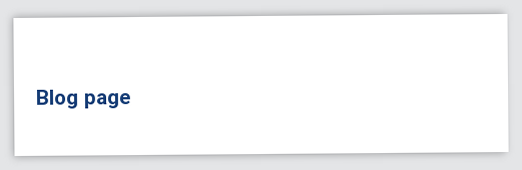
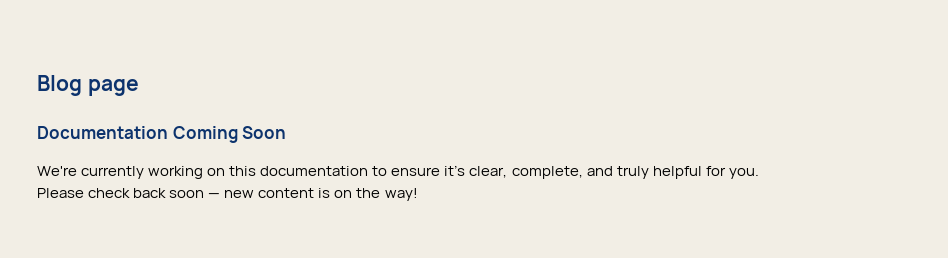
(131, 101) none -> [37,126,287,143] [37,165,759,179] [37,188,418,201] // Documentation Coming Soon // We're currently working on this documentation to ensure it’s clear, complete, and truly helpful for you. // Please check back soon — new content is on the way!

